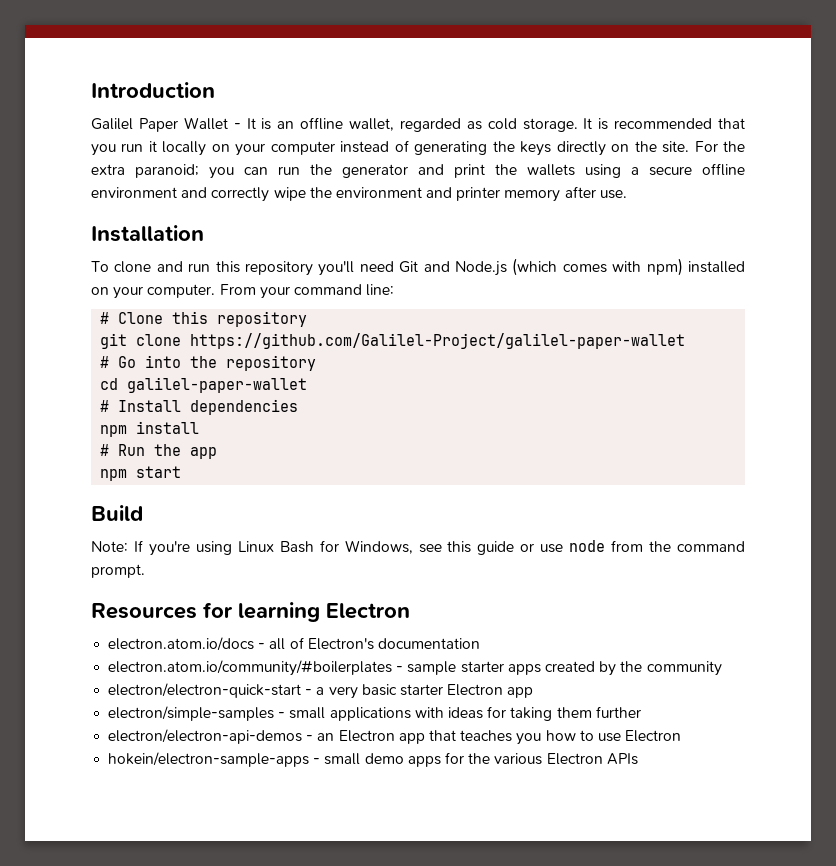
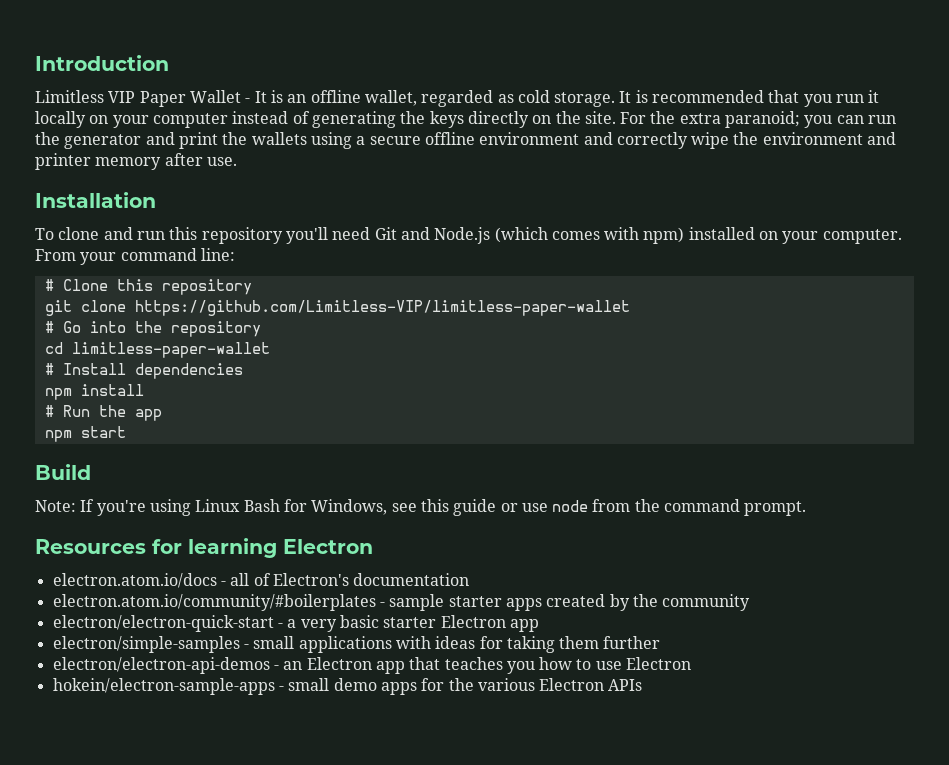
[91,118,133,130] Galilel -> [35,90,136,103] Limitless VIP
[190,333,686,349] https://github.com/Galilel-Project/galilel-paper-wallet -> [134,300,630,316] https://github.com/Limitless-VIP/limitless-paper-wallet
[127,377,308,393] galilel-paper-wallet -> [71,342,270,358] limitless-paper-wallet

